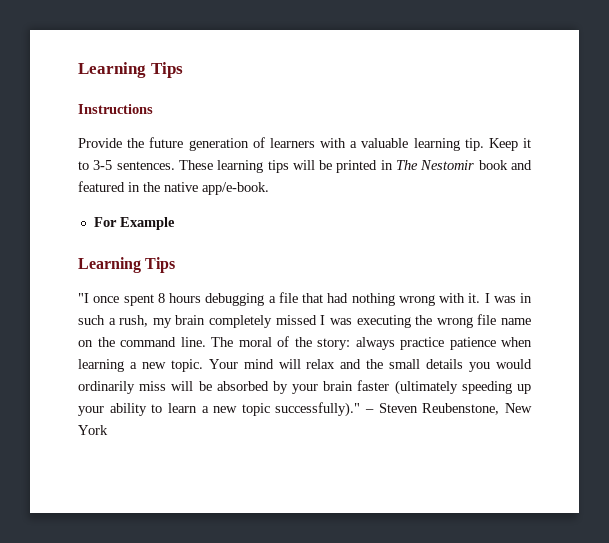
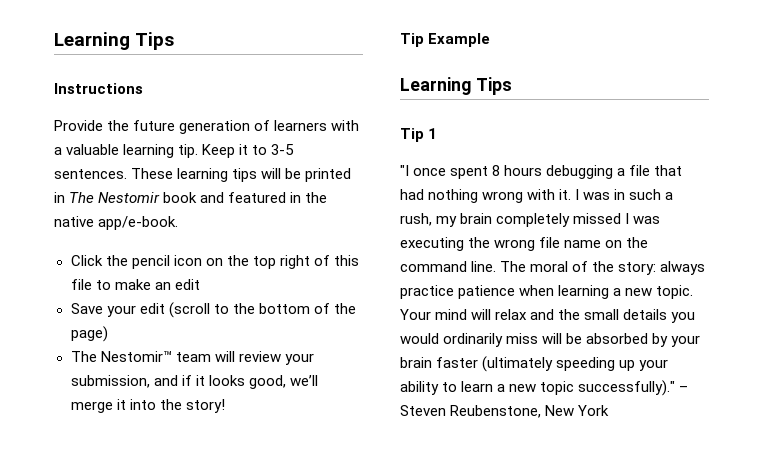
[93,217,117,227] For -> [70,255,359,269] [70,279,200,290] [70,302,356,318] [70,326,108,342] [70,351,314,365] [70,375,318,389] [70,399,225,413] [400,33,424,47] Click the pencil icon on the top right of this file to make an edit // Save your edit (scroll to the bottom of the page) // The Nestomir™ team will review your submission, and if it looks good, we’ll merge it into the story! // Tip
(176, 265) none -> [400,128,438,142] // Tip 1

